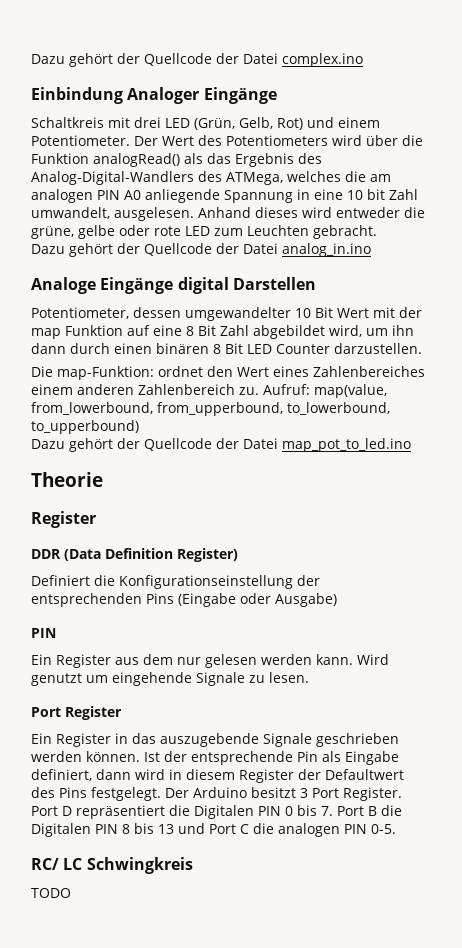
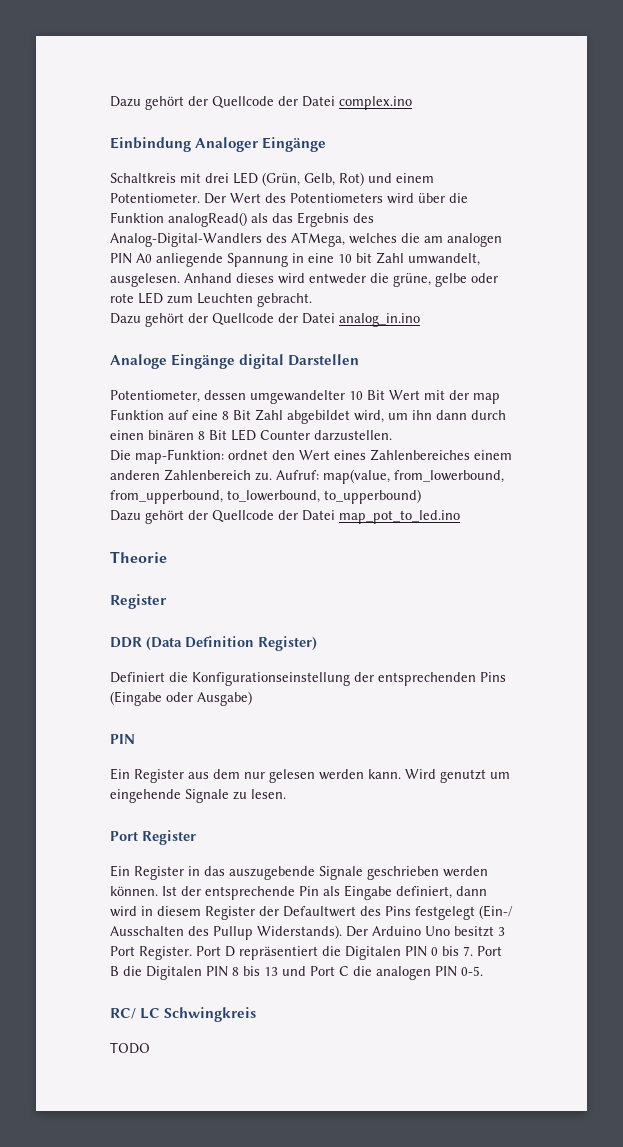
[91,787,161,801] festgelegt. -> [415,905,513,920] [110,925,342,940] festgelegt (Ein-/ Ausschalten des Pullup Widerstands).
(247, 792) none -> [425,926,450,936] Uno

